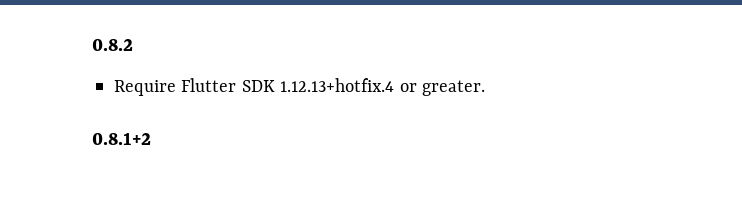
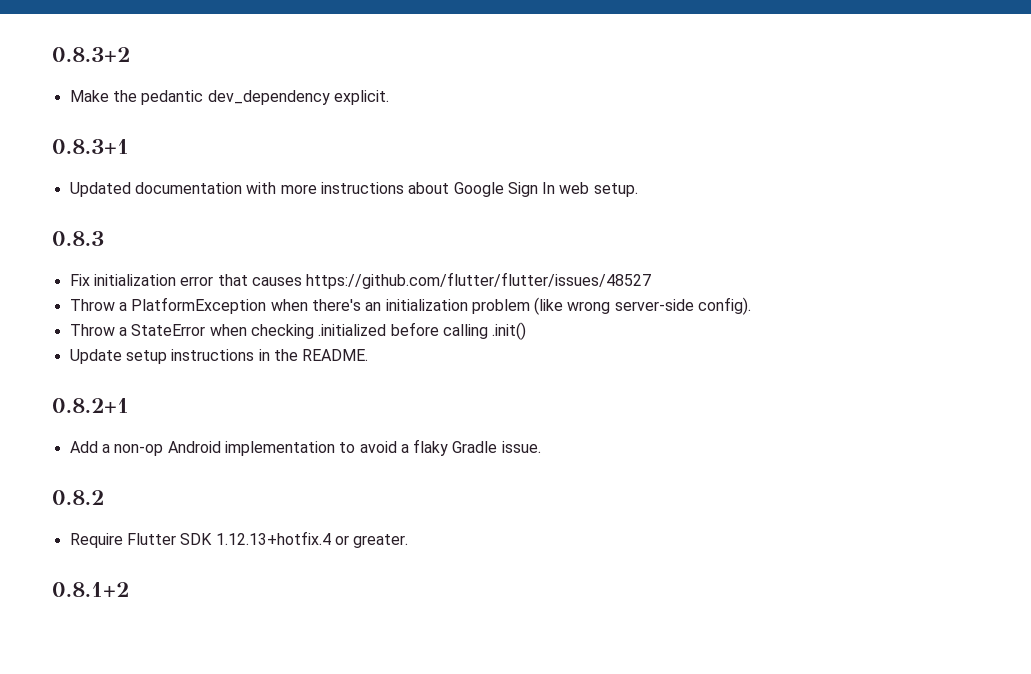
(92, 44) none -> [52,47,130,62] [69,90,389,105] [52,139,129,154] [69,182,638,197] [52,231,104,246] [69,272,652,289] [69,297,752,315] [69,322,527,340] [69,349,369,364] [52,398,129,413] [69,439,541,456] 0.8.3+2 // Make the pedantic dev_dependency explicit. // 0.8.3+1 // Updated documentation with more instructions about Google Sign In web setup. // 0.8.3 // Fix initialization error that causes https://github.com/flutter/flutter/issues/48527 // Throw a PlatformException when there's an initialization problem (like wrong server-side config). // Throw a StateError when checking .initialized before calling .init() // Update setup instructions in the README. // 0.8.2+1 // Add a non-op Android implementation to avoid a flaky Gradle issue. //

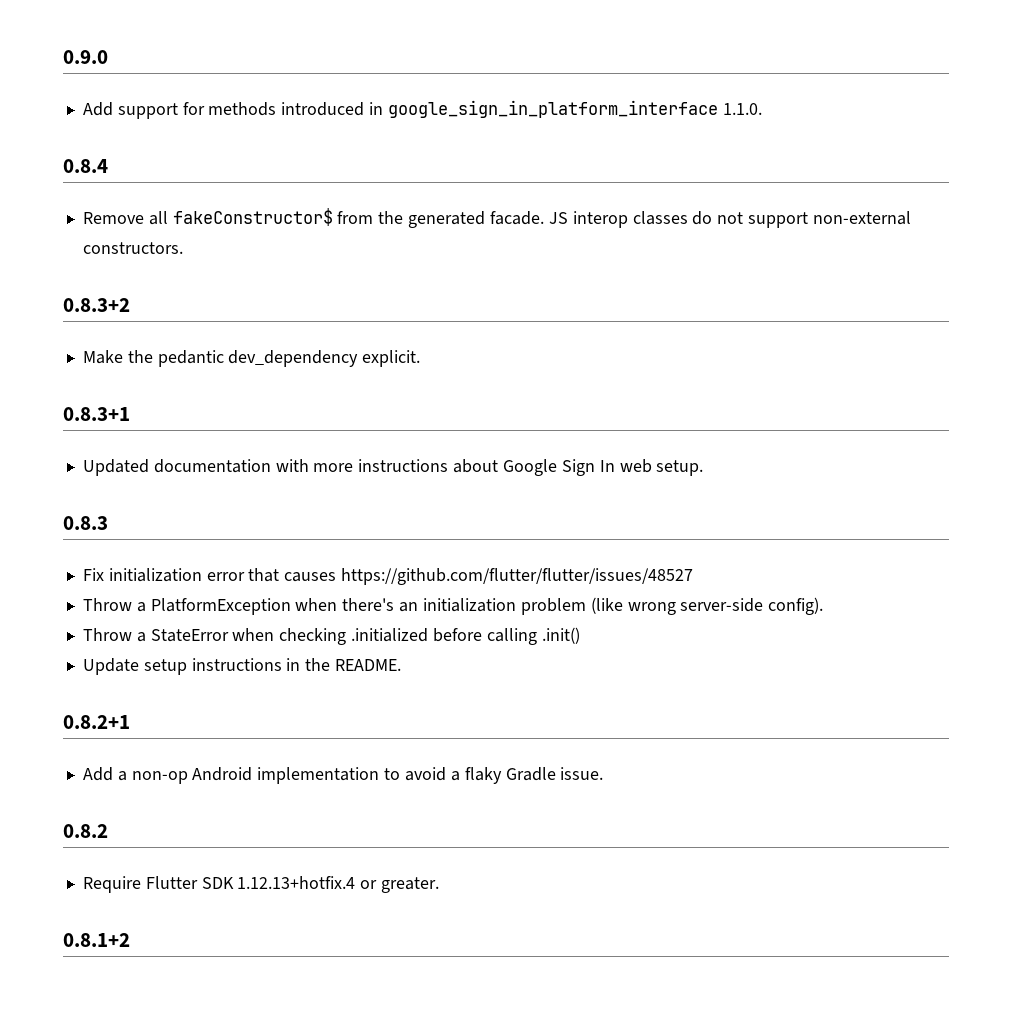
(52, 54) none -> [63,50,108,64] [82,100,762,119] [63,159,108,173] [82,208,911,228] [82,242,183,254] 0.9.0 // Add support for methods introduced in google_sign_in_platform_interface 1.1.0. // 0.8.4 // Remove all fakeConstructor$ from the generated facade. JS interop classes do not support non-external constructors. //

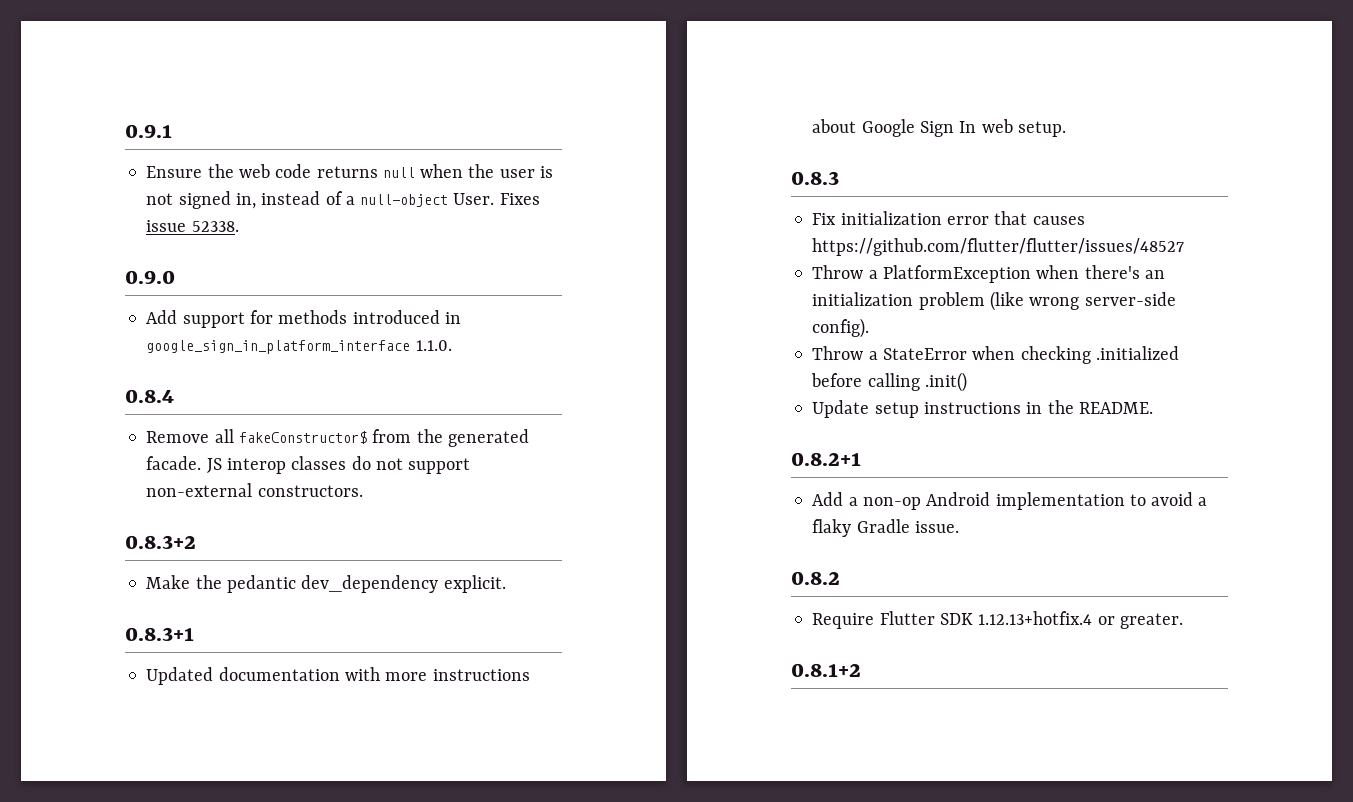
(63, 57) none -> [125,124,172,138] [146,164,553,178] [146,191,540,209] [146,220,239,232] 0.9.1 // Ensure the web code returns null when the user is not signed in, instead of a null-object User. Fixes issue 52338. //

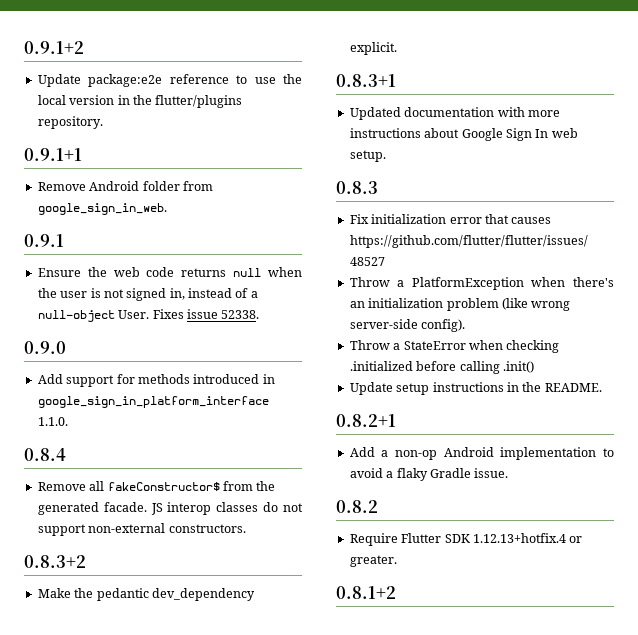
(125, 131) none -> [24,41,84,54] [37,74,302,87] [37,95,243,108] [37,116,103,129] [24,148,82,161] [37,181,213,191] [37,203,167,215] 0.9.1+2 // Update package:e2e reference to use the local version in the flutter/plugins repository. // 0.9.1+1 // Remove Android folder from google_sign_in_web. //

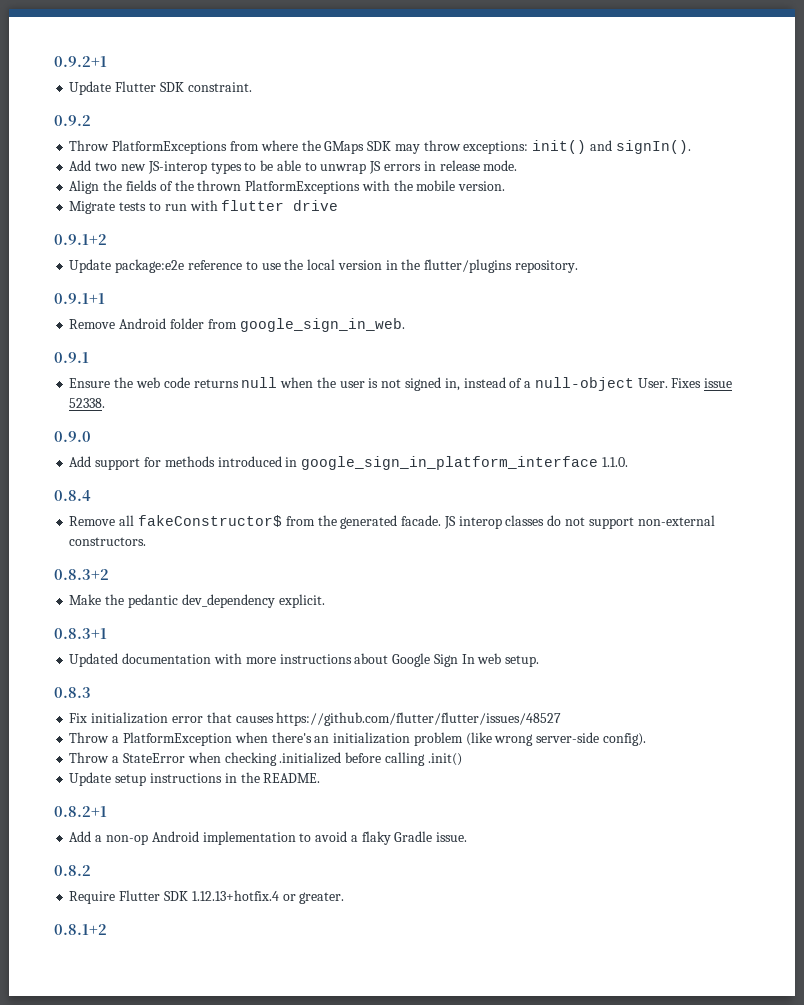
(24, 47) none -> [54,56,107,67] [69,81,252,95] [54,115,91,126] [69,140,691,154] [69,160,518,174] [69,180,506,194] [69,200,339,214] 0.9.2+1 // Update Flutter SDK constraint. // 0.9.2 // Throw PlatformExceptions from where the GMaps SDK may throw exceptions: init() and signIn(). // Add two new JS-interop types to be able to unwrap JS errors in release mode. // Align the fields of the thrown PlatformExceptions with the mobile version. // Migrate tests to run with flutter drive //

